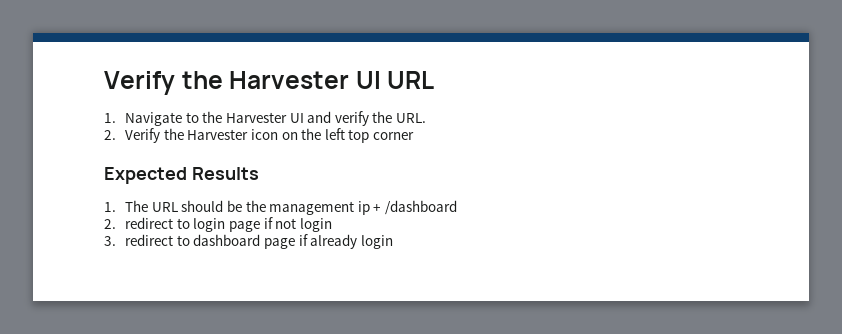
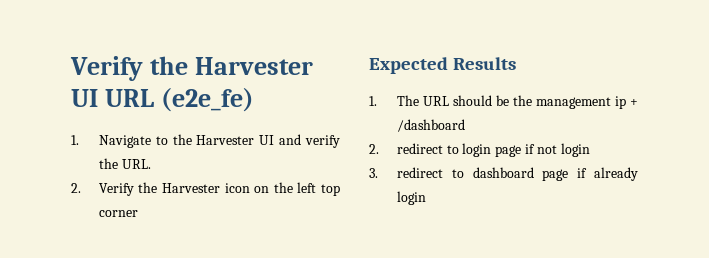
(435, 80) none -> [160,88,254,112] (e2e_fe)

